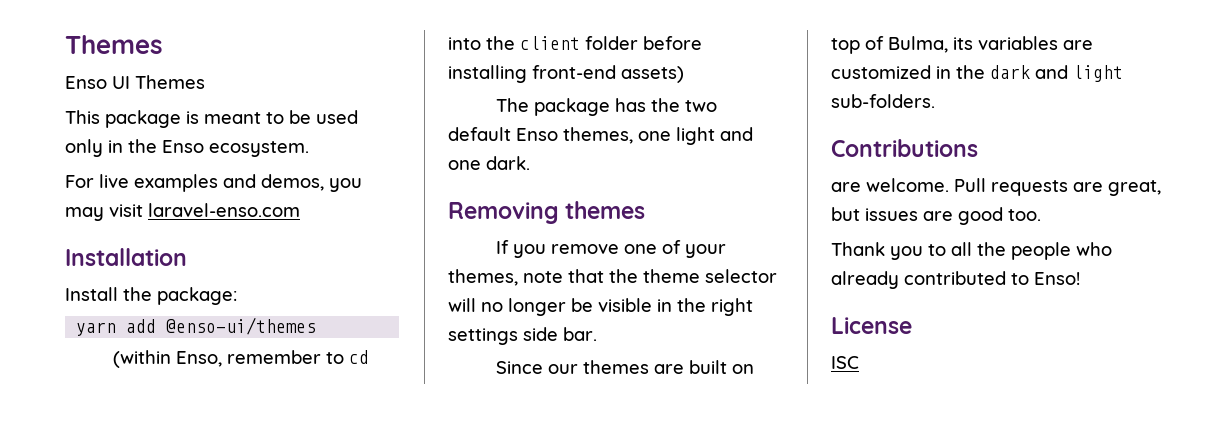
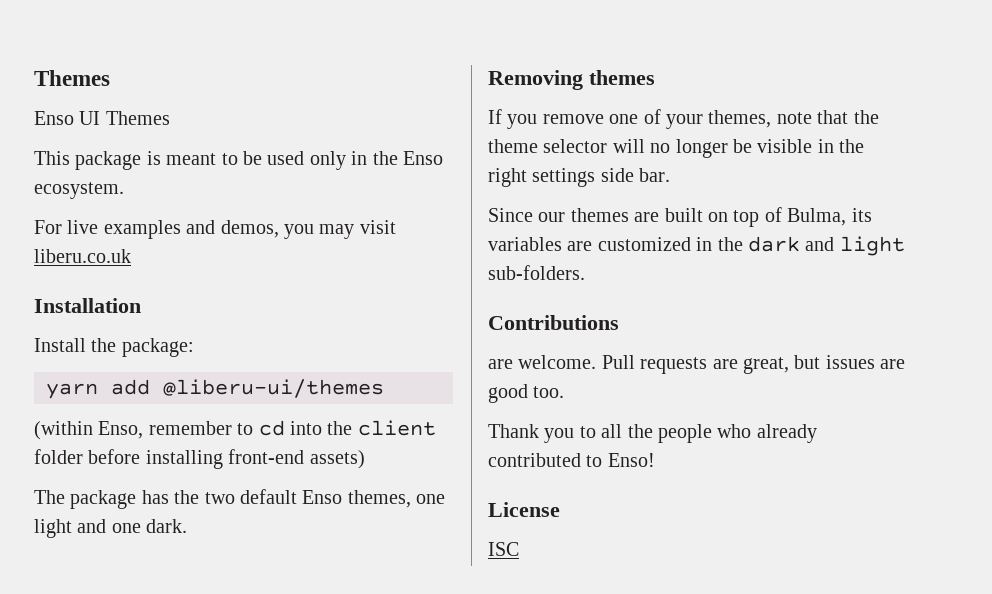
[148,203,300,217] laravel-enso.com -> [34,249,131,263] liberu.co.uk
[166,317,317,335] @enso-ui/themes -> [163,379,384,398] @liberu-ui/themes

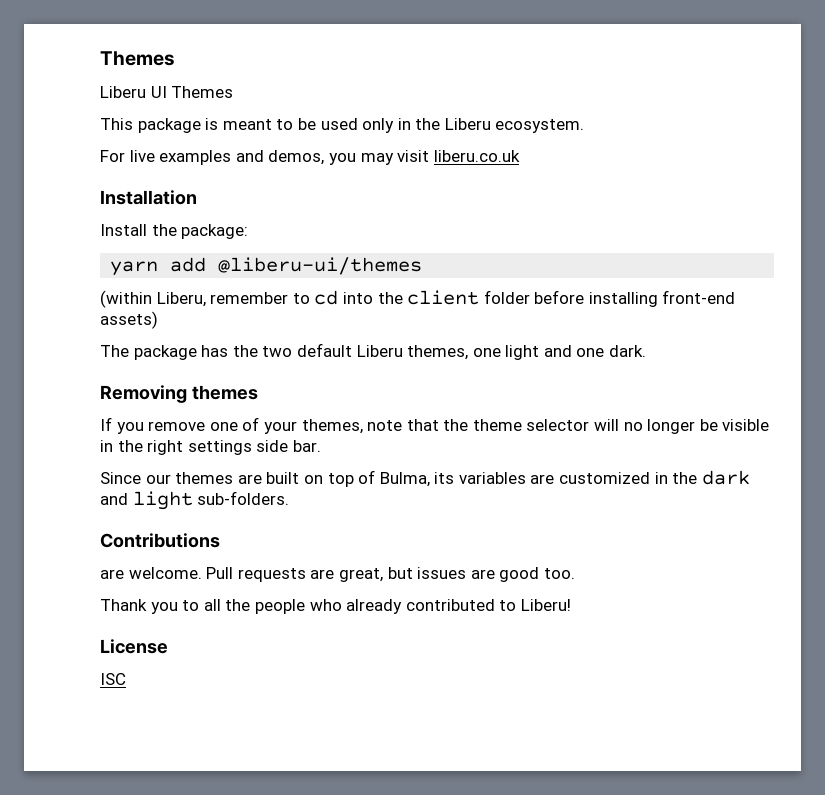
[34,70,110,86] [34,111,74,125] Themes // Enso -> [100,51,175,66] [100,86,146,98] Themes // Liberu
[402,151,443,165] Enso -> [444,118,491,130] Liberu
[98,421,144,439] Enso, -> [156,292,206,307] Liberu,
[302,490,343,504] Enso -> [356,345,403,357] Liberu
[607,453,655,467] Enso! -> [520,599,571,611] Liberu!

